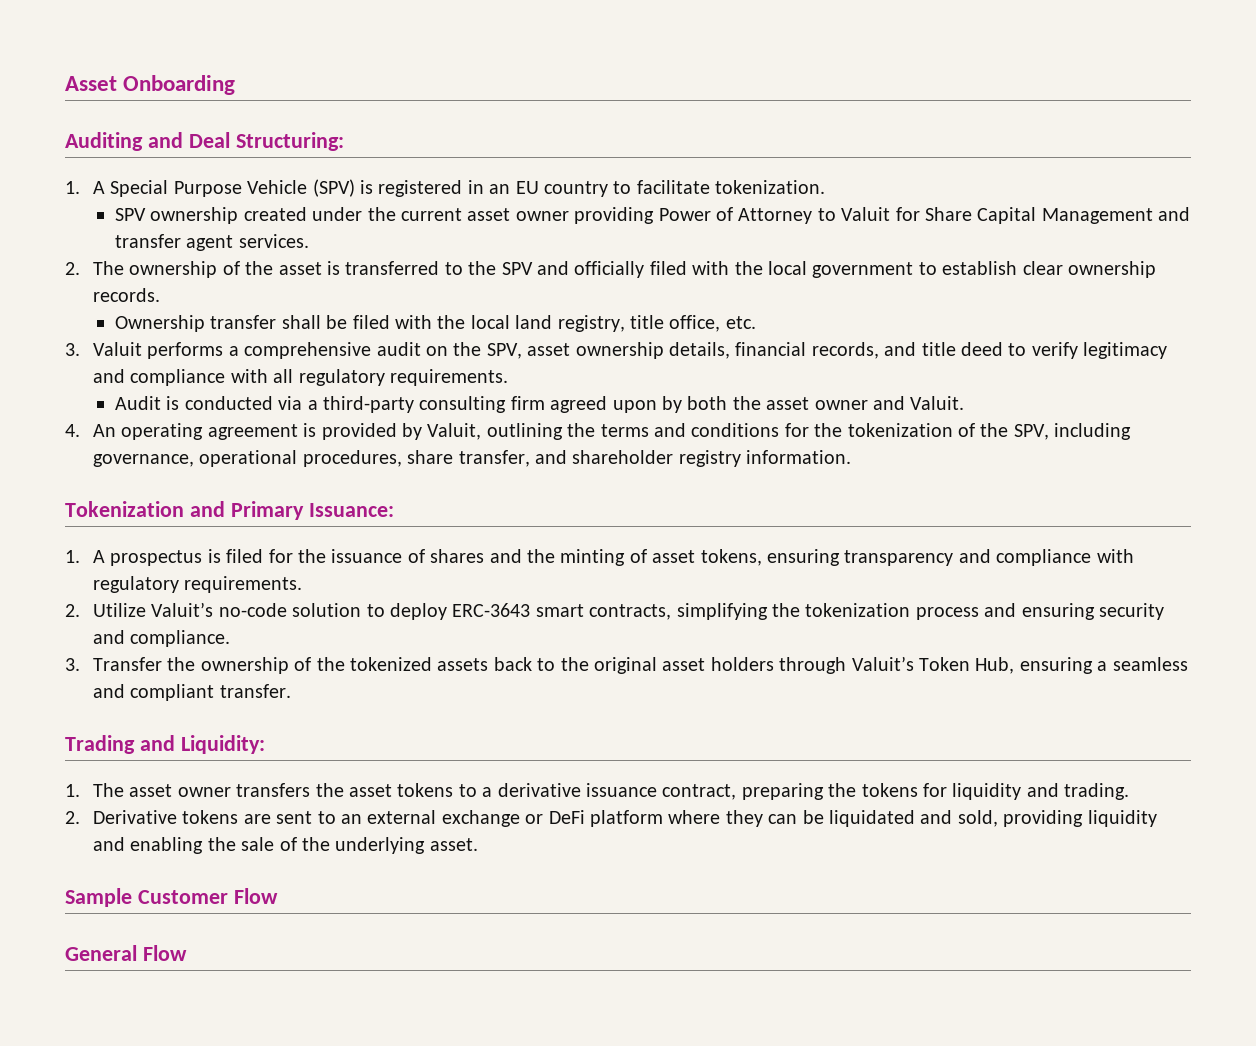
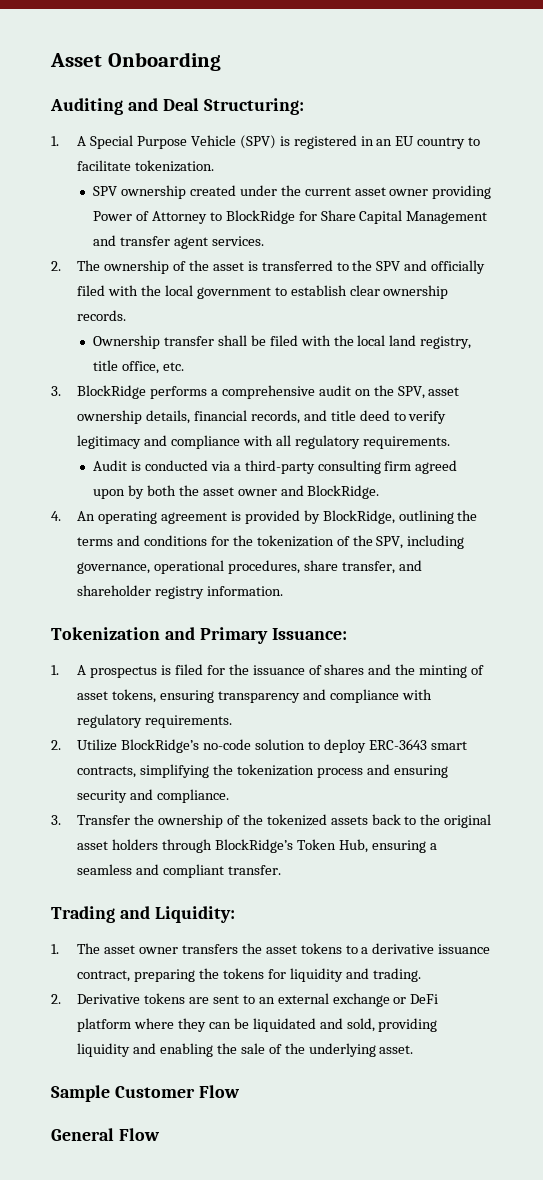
[841,207,891,221] Valuit -> [225,210,295,224] BlockRidge
[93,342,143,356] Valuit -> [77,385,147,399] BlockRidge
[910,396,965,410] Valuit. -> [307,485,380,499] BlockRidge.
[427,423,482,440] Valuit, -> [322,510,395,524] BlockRidge,
[151,602,214,617] Valuit’s -> [121,739,200,753] BlockRidge’s
[851,656,914,671] Valuit’s -> [214,839,293,853] BlockRidge’s

